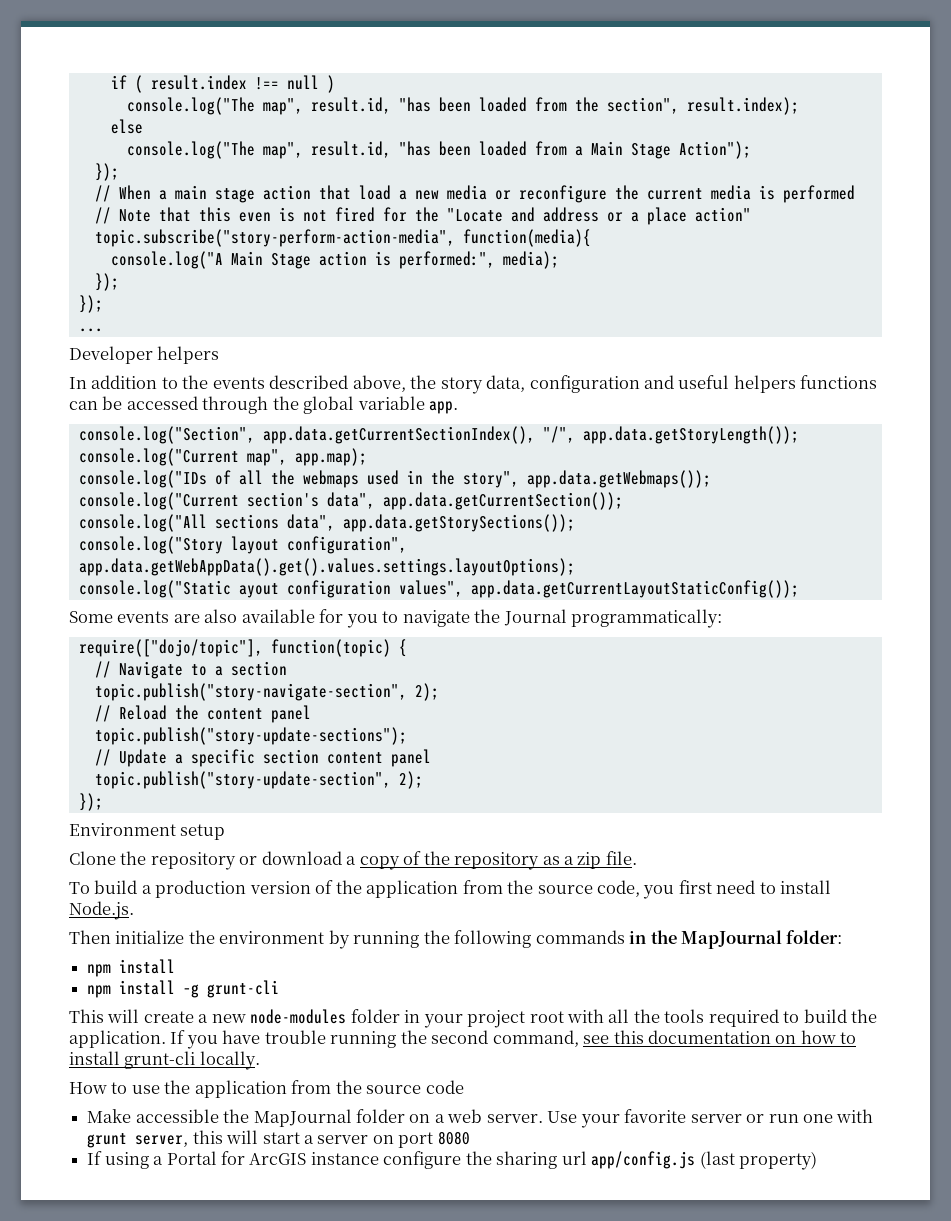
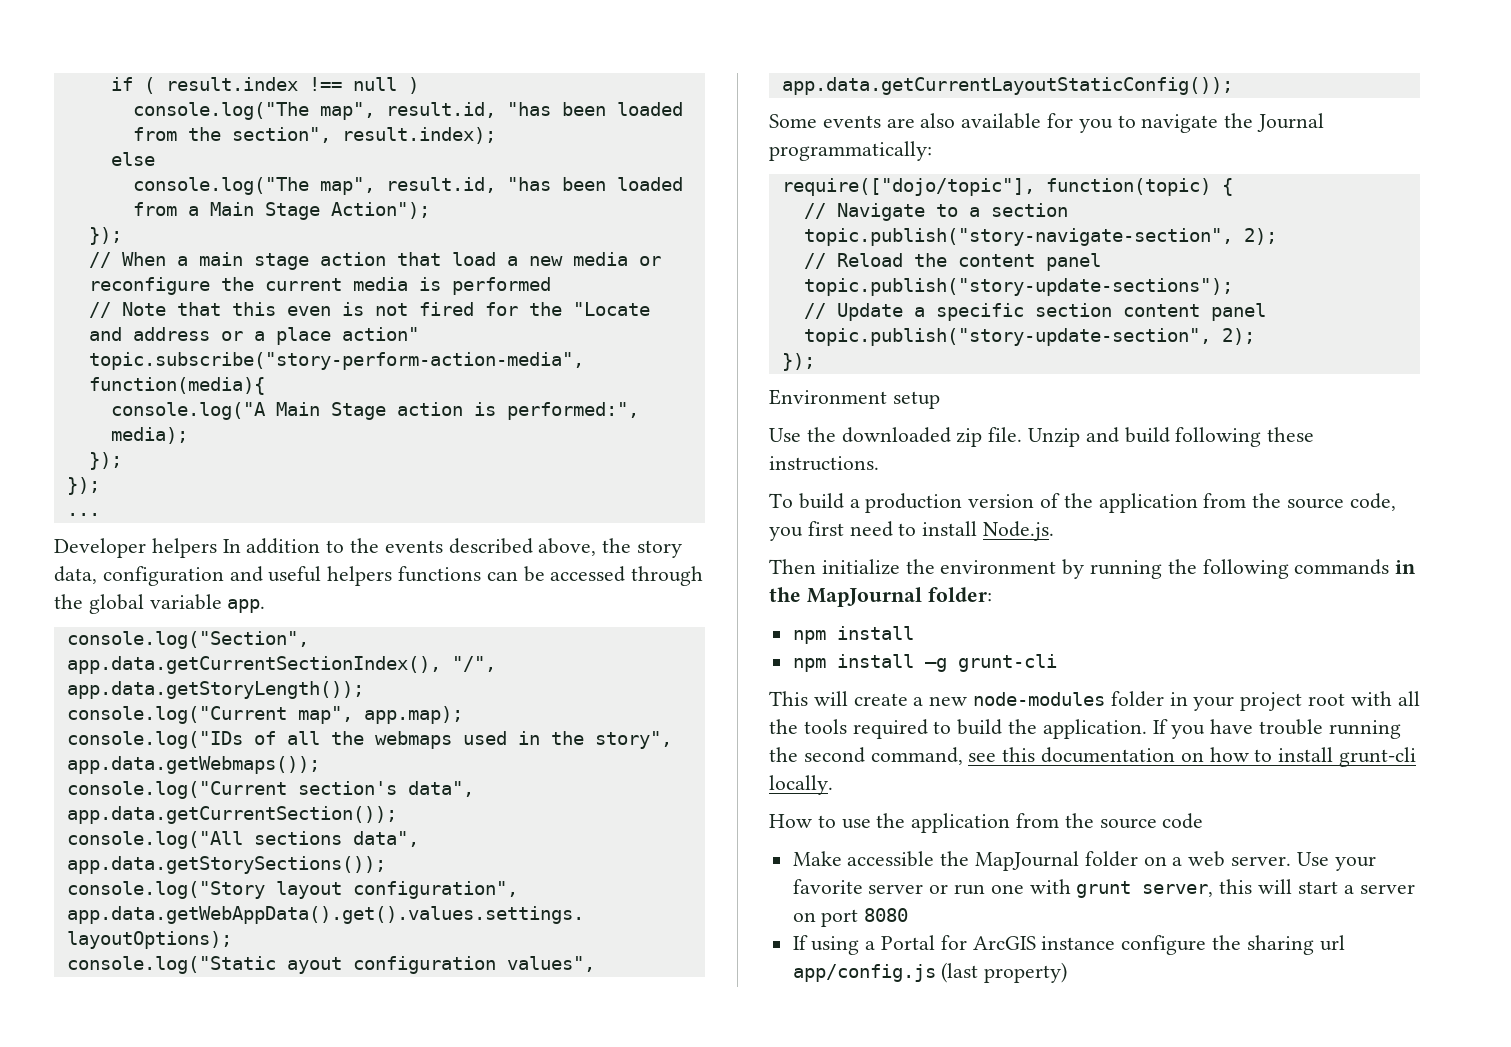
(220, 355) // -> (217, 548) none
[69,851,637,870] Clone the repository or download a copy of the repository as a zip file. -> [769,427,1315,447] [769,456,879,471] Use the downloaded zip file. Unzip and build following these instructions.

